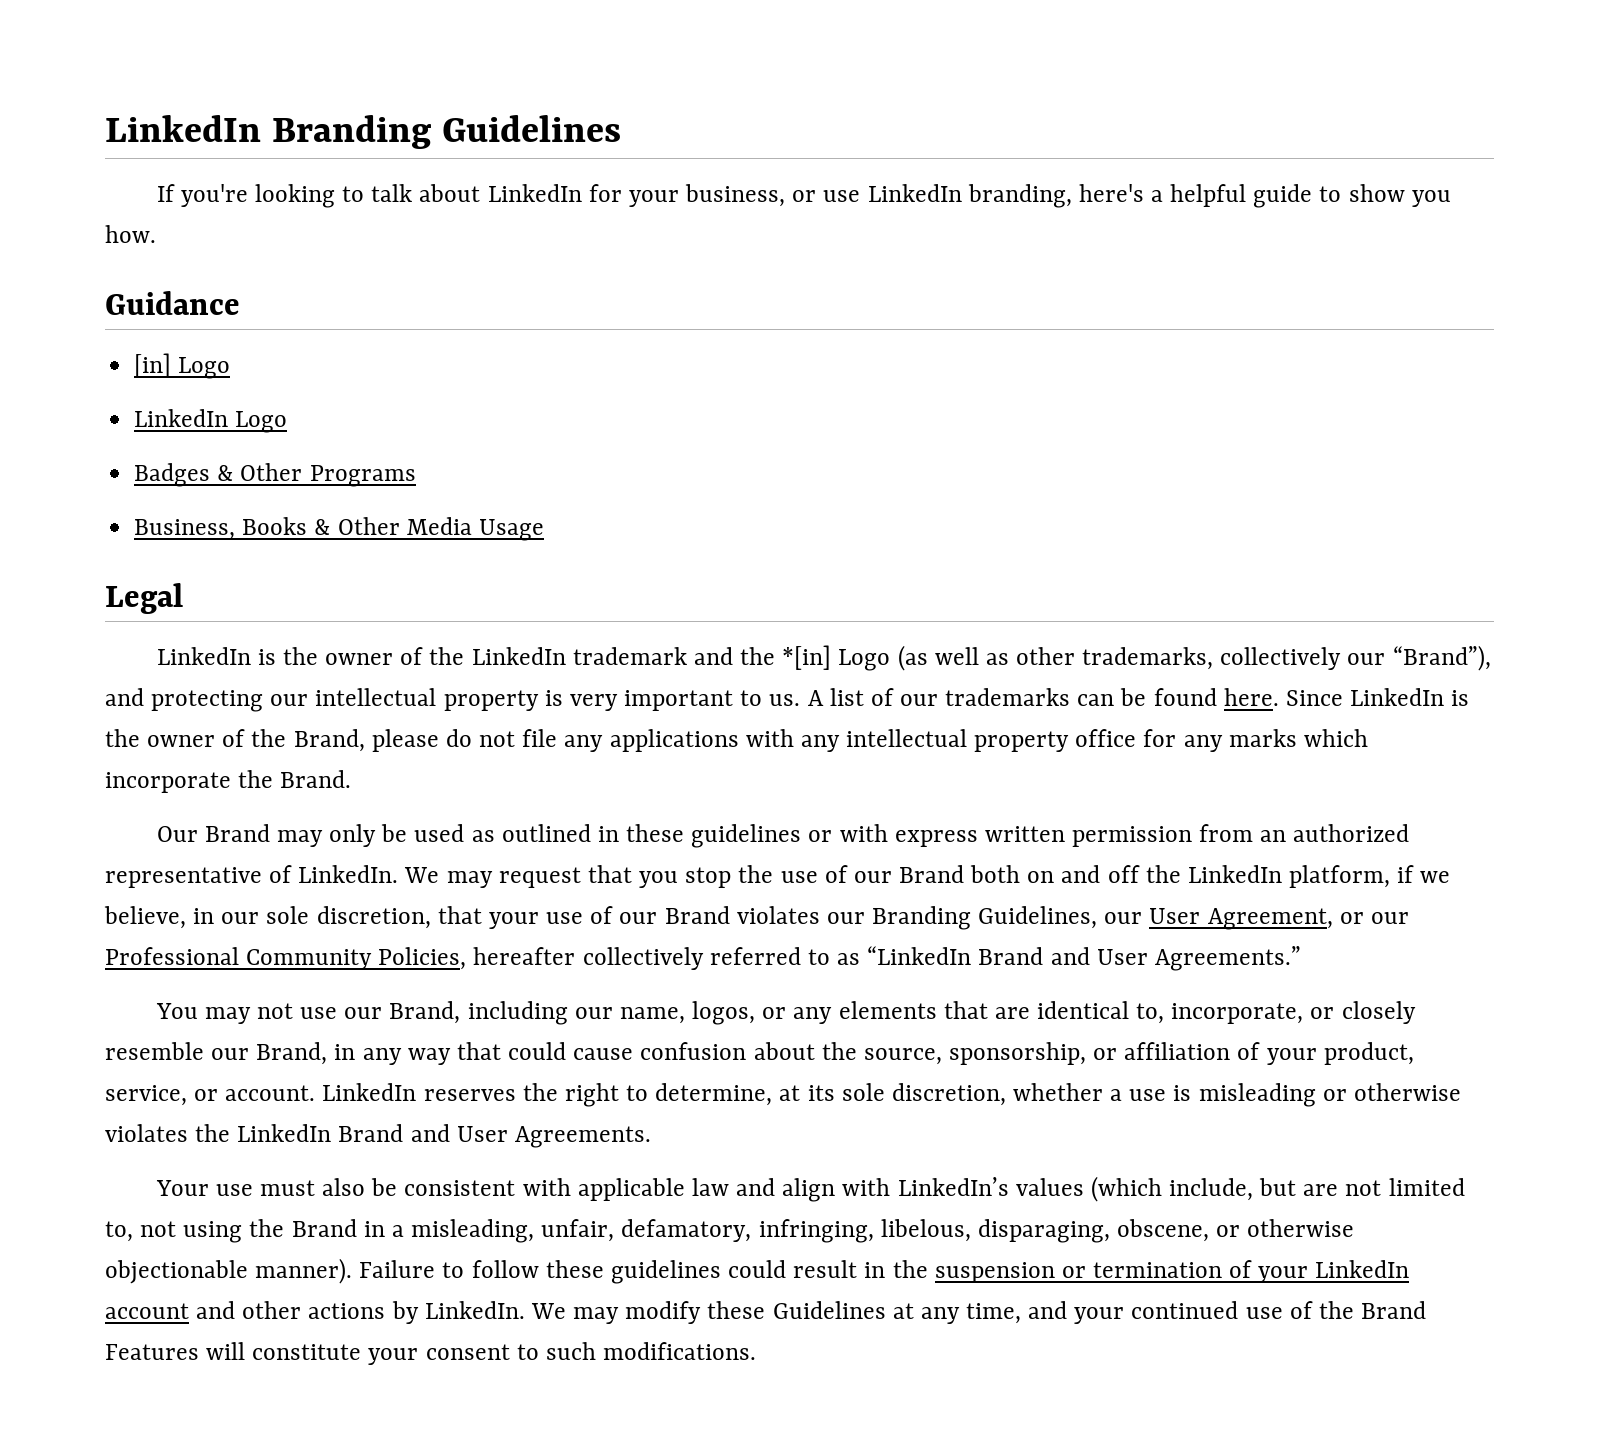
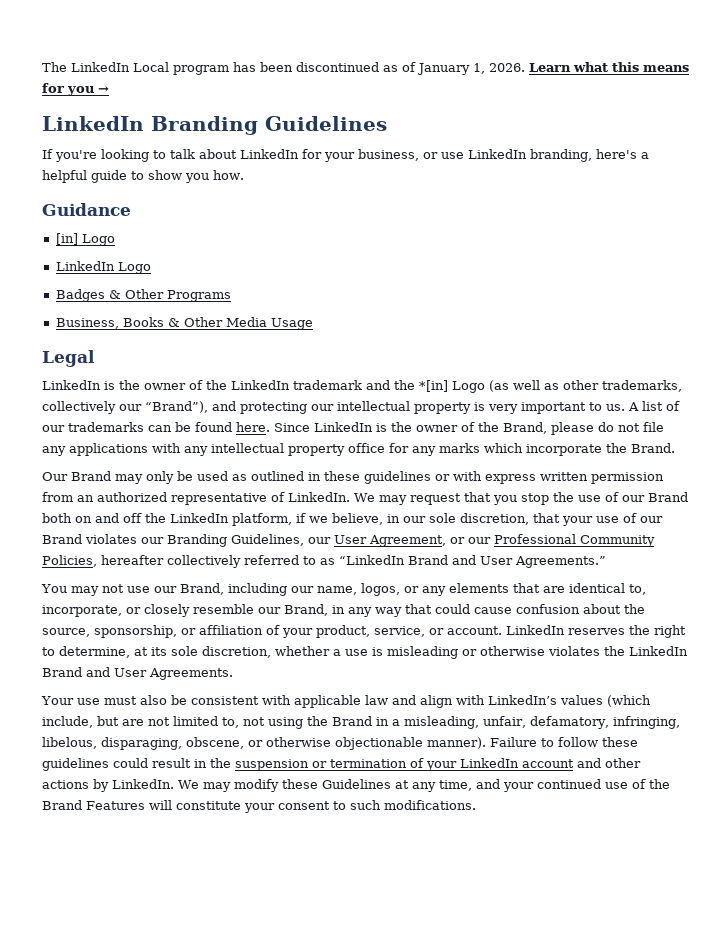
(105, 128) none -> [42,62,689,75] [42,83,109,96] The LinkedIn Local program has been discontinued as of January 1, 2026. Learn what this means for you → //

